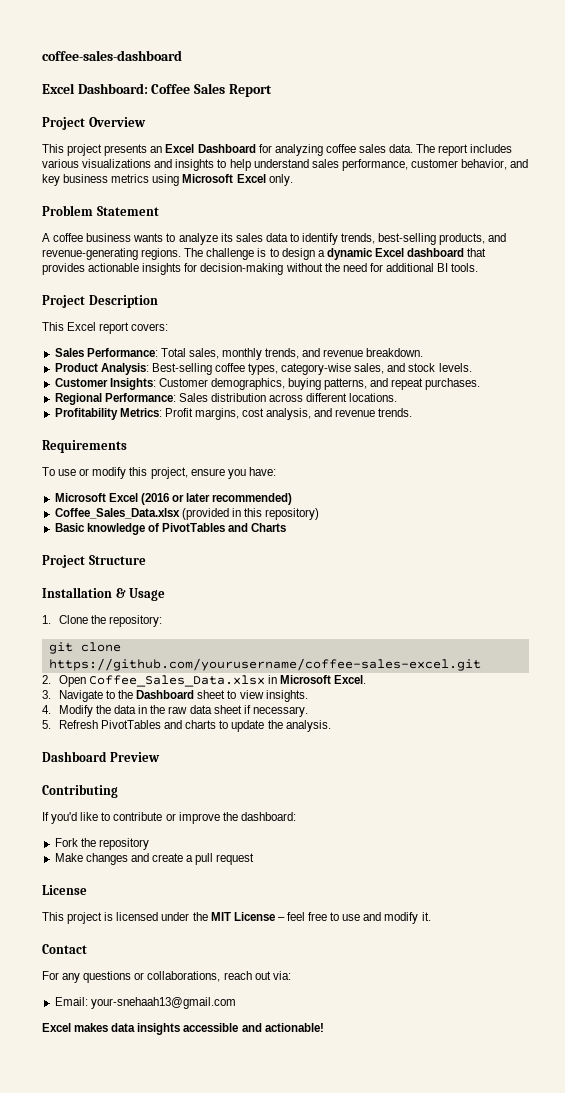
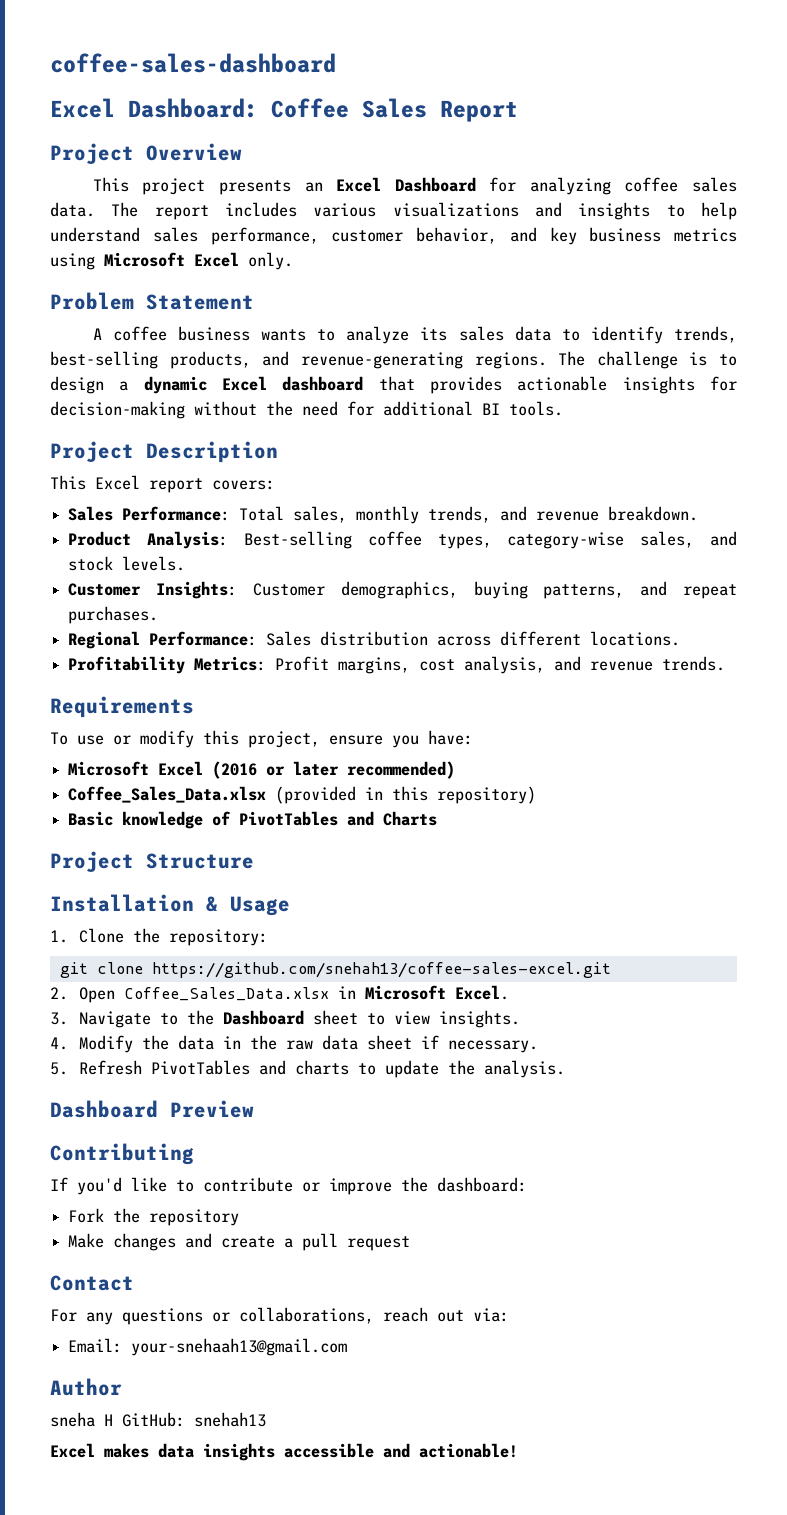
[48,658,481,671] https://github.com/yourusername/coffee-sales-excel.git -> [151,962,611,978] https://github.com/snehah13/coffee-sales-excel.git
[42,885,87,895] [42,912,431,924] // License // This project is licensed under the MIT License – feel free to use and modify it. -> (411, 1243) none
(236, 1003) none -> [50,1378,122,1396] [50,1412,266,1427] // Author // sneha H GitHub: snehah13

